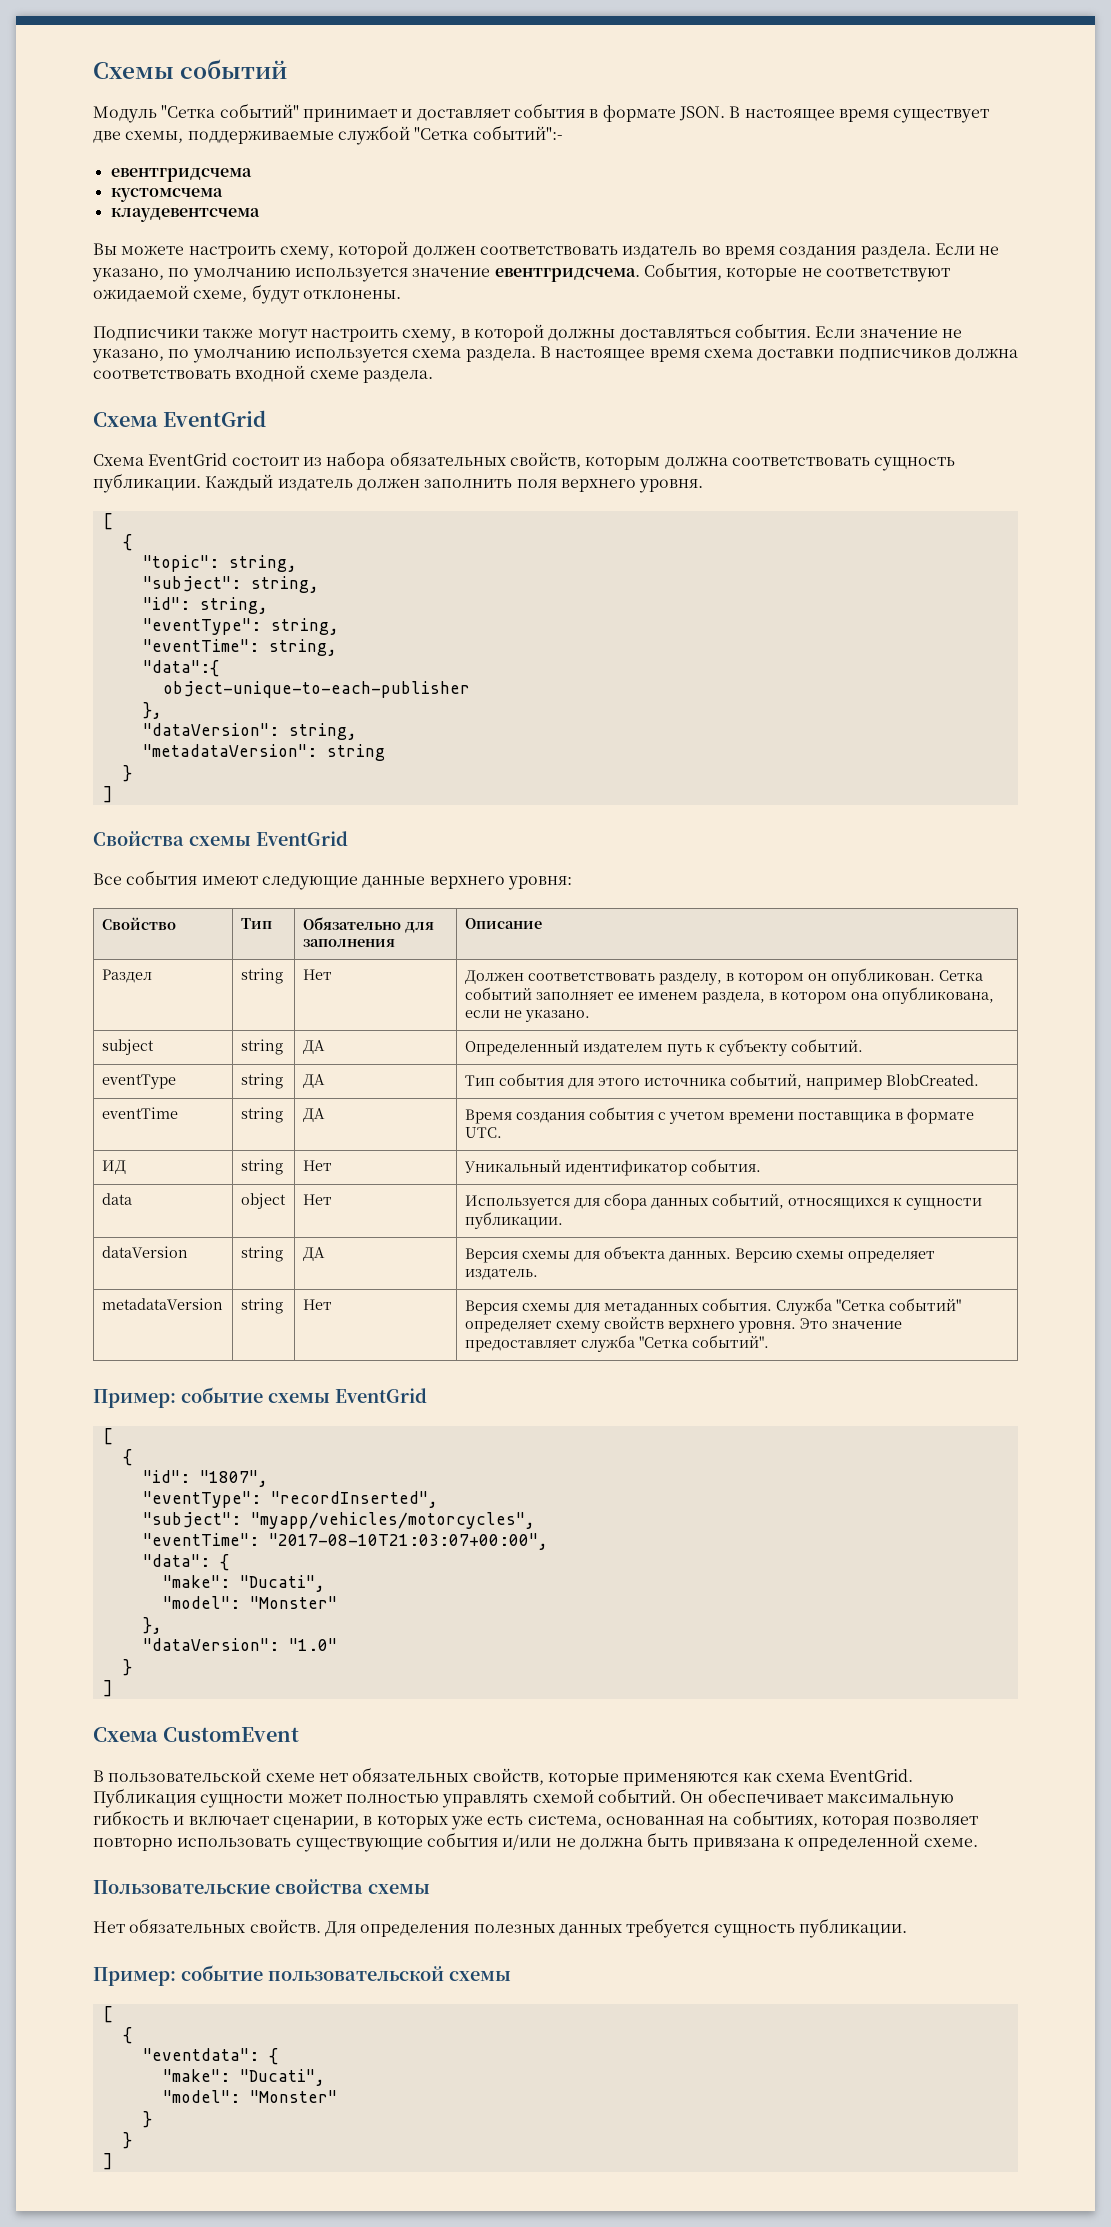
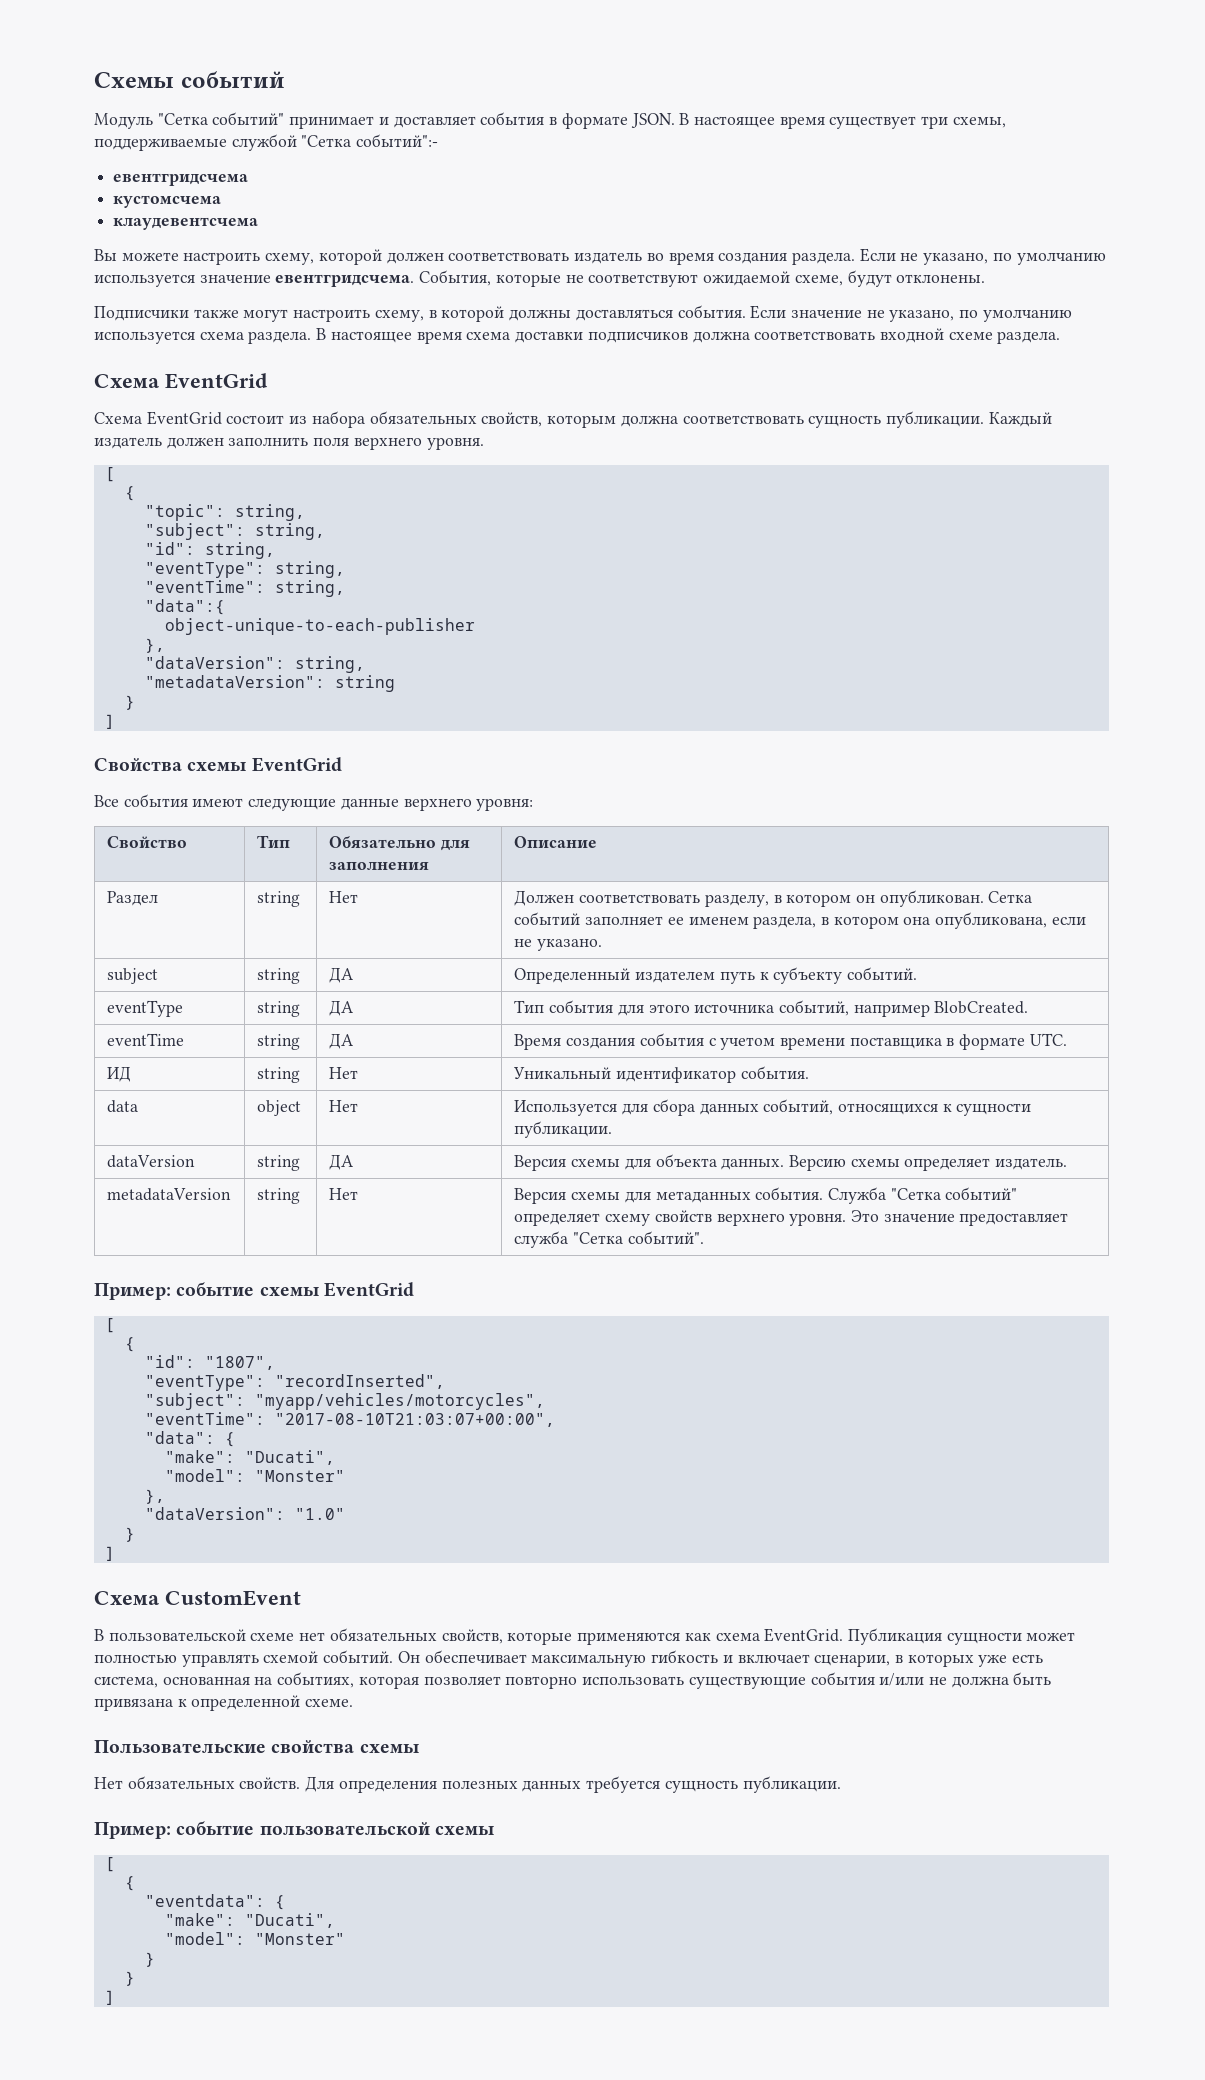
[93,131,121,143] две -> [921,116,949,129] три

